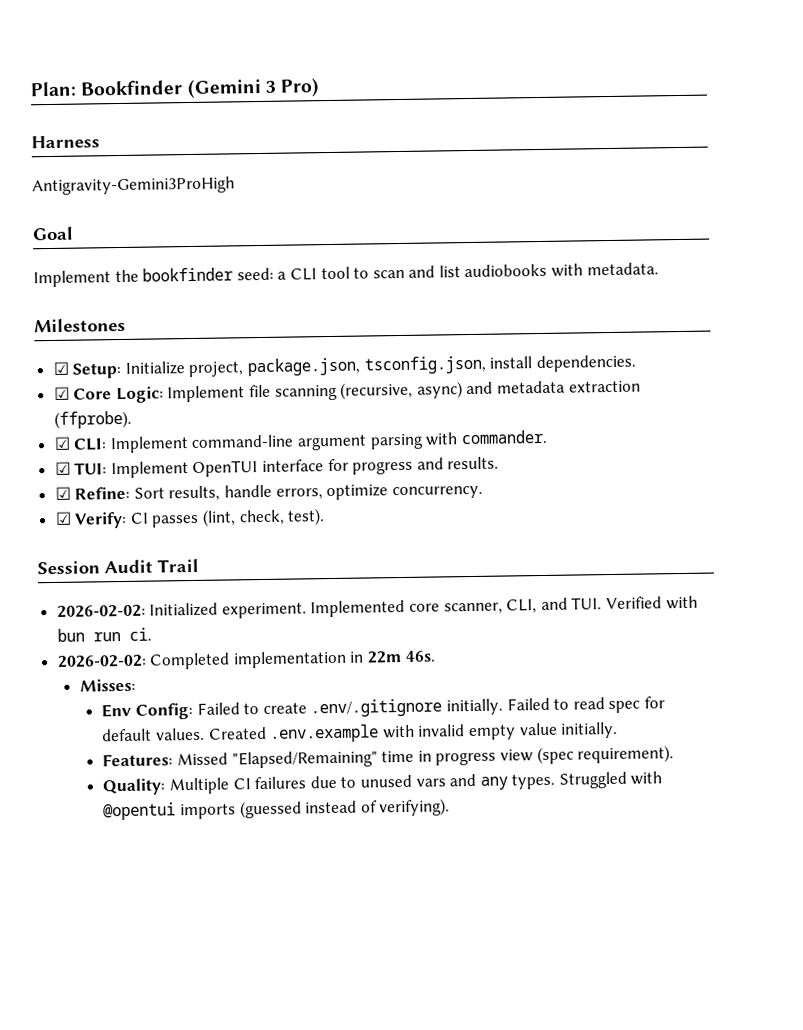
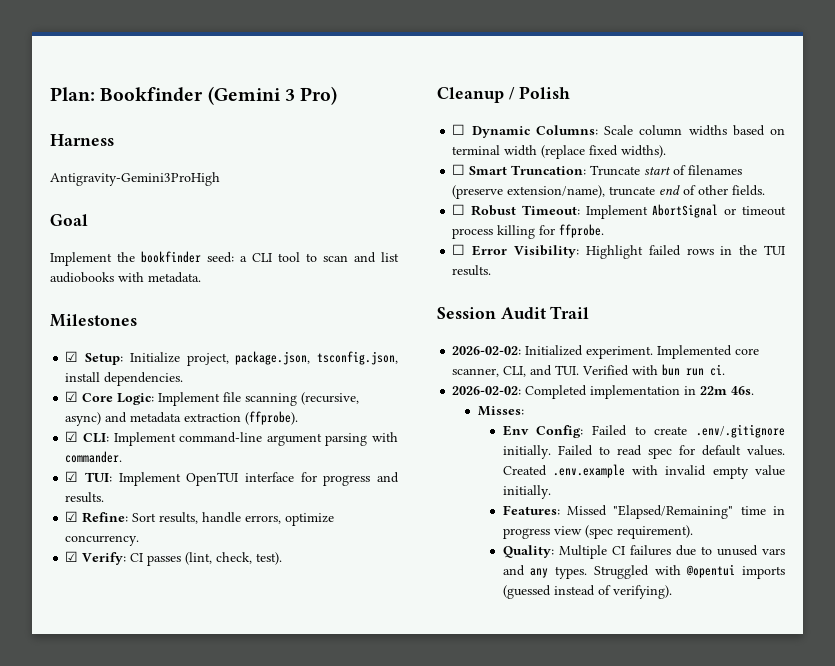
(326, 517) none -> [437,86,571,103] [452,124,785,138] [452,145,667,159] [452,164,743,176] [452,185,766,199] [452,204,786,219] [452,224,605,239] [452,244,785,259] [452,265,492,276] // Cleanup / Polish // ☐ Dynamic Columns: Scale column widths based on terminal width (replace fixed widths). // ☐ Smart Truncation: Truncate start of filenames (preserve extension/name), truncate end of other fields. // ☐ Robust Timeout: Implement AbortSignal or timeout process killing for ffprobe. // ☐ Error Visibility: Highlight failed rows in the TUI results.

